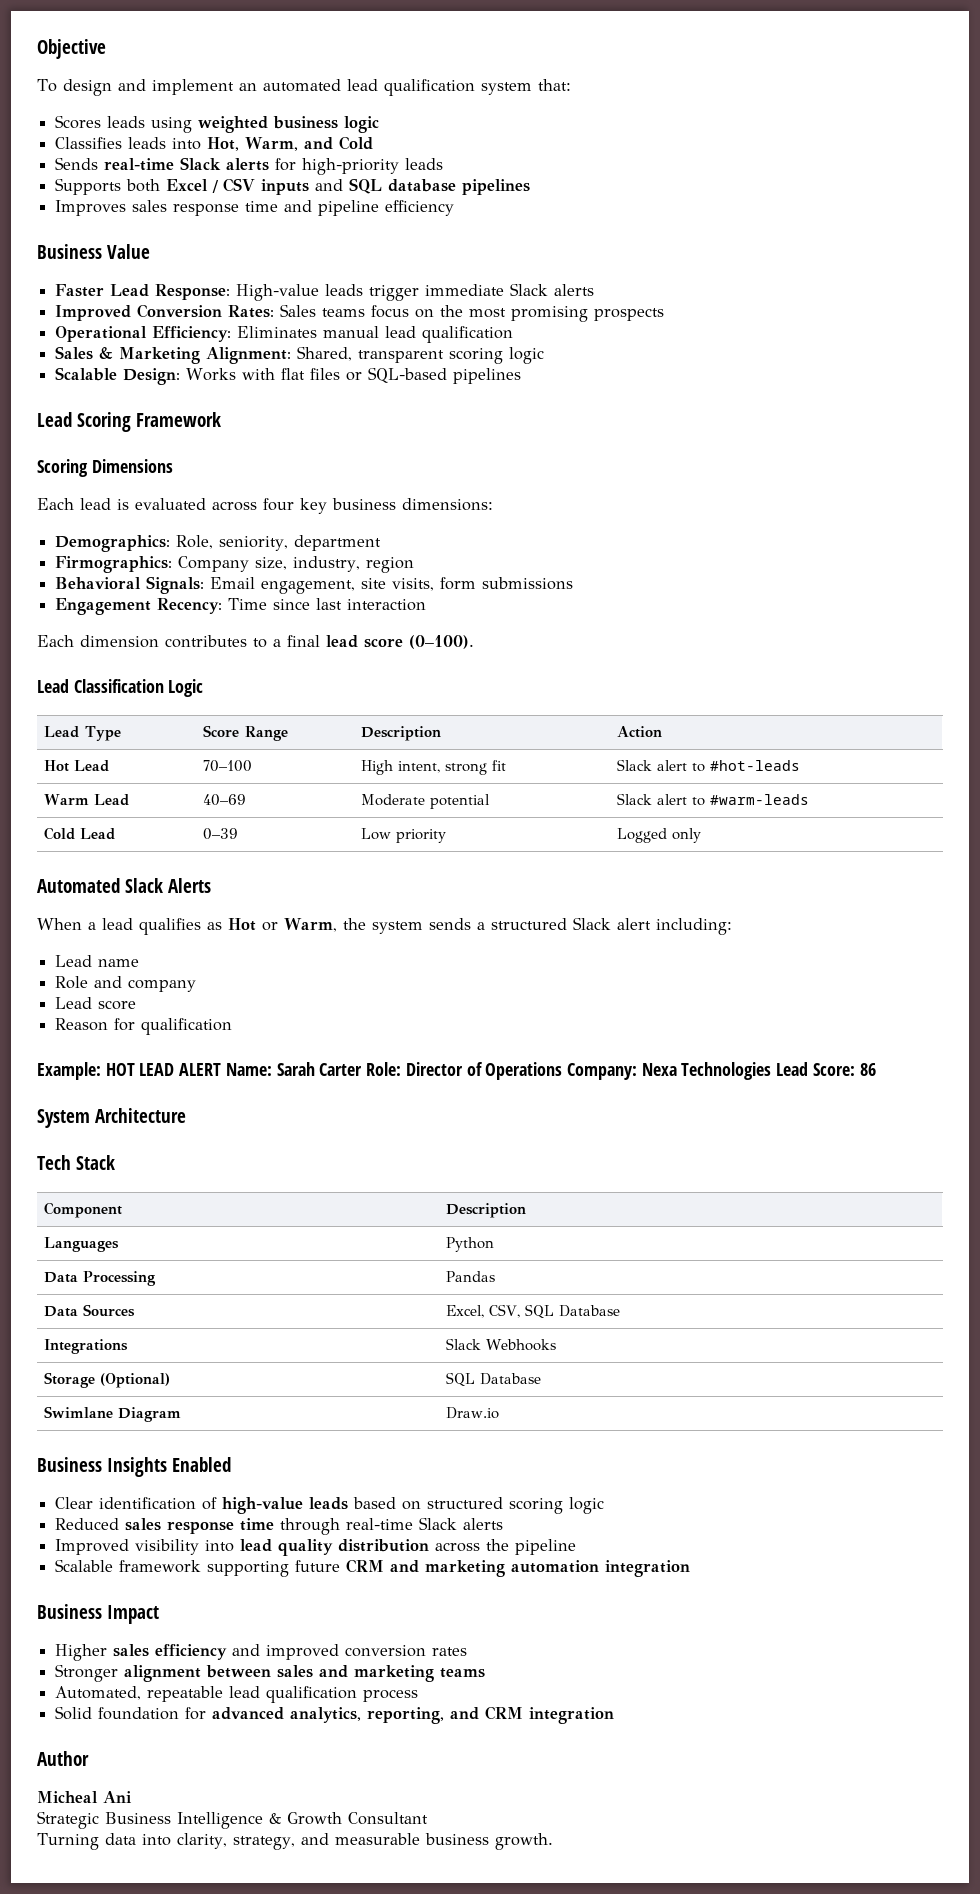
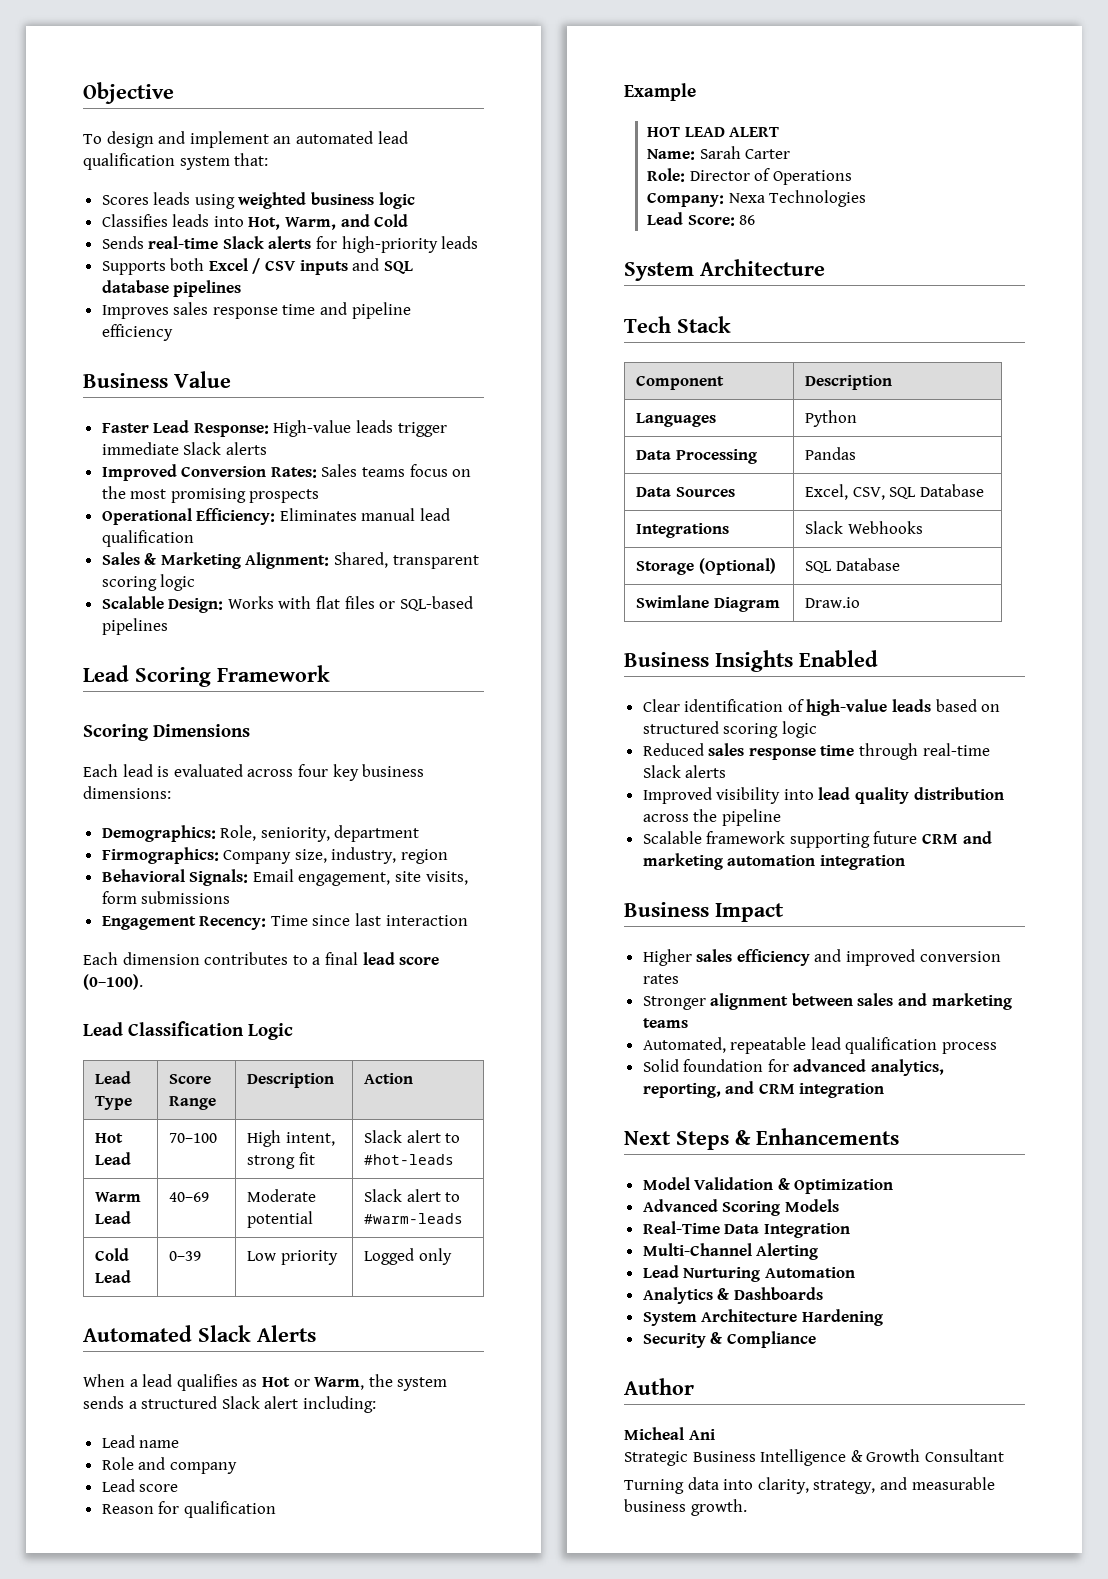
[37,1062,101,1080] Example: -> [624,83,696,101] Example //
(222, 1069) none -> (780, 132) //
(363, 1069) none -> (791, 154) //
(563, 1071) none -> (852, 177) //
(772, 1071) none -> (867, 198) //
(615, 1715) none -> [624,1128,899,1150] [642,1177,894,1194] [642,1199,839,1216] [642,1221,850,1238] [642,1243,819,1260] [642,1265,855,1282] [642,1287,823,1304] [642,1309,883,1326] [642,1331,816,1348] // Next Steps & Enhancements // Model Validation & Optimization // Advanced Scoring Models // Real-Time Data Integration // Multi-Channel Alerting // Lead Nurturing Automation // Analytics & Dashboards // System Architecture Hardening // Security & Compliance

